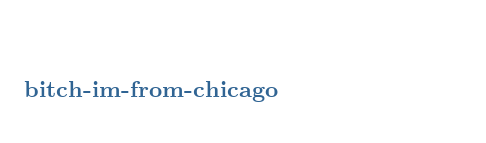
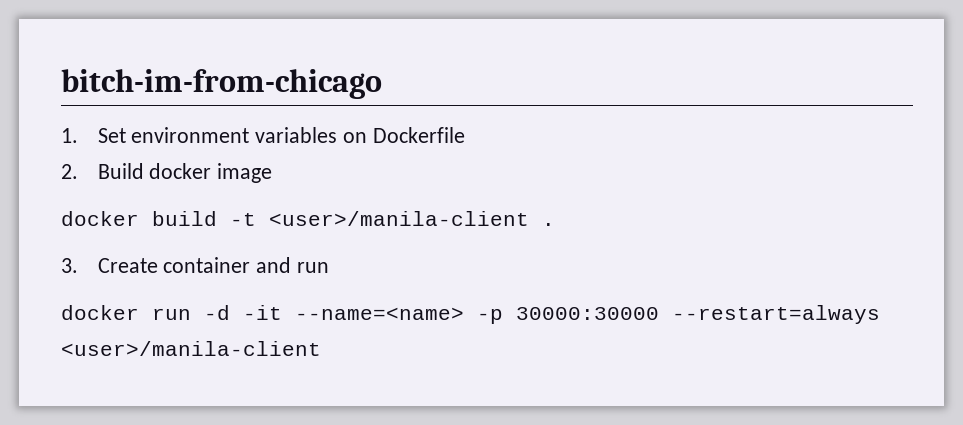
(278, 91) none -> [61,127,465,143] [61,163,273,183] [61,211,555,226] [61,257,329,273] [61,305,880,324] [61,341,321,356] // 1. Set environment variables on Dockerfile // 2. Build docker image // docker build -t <user>/manila-client . // 3. Create container and run // docker run -d -it --name=<name> -p 30000:30000 --restart=always <user>/manila-client

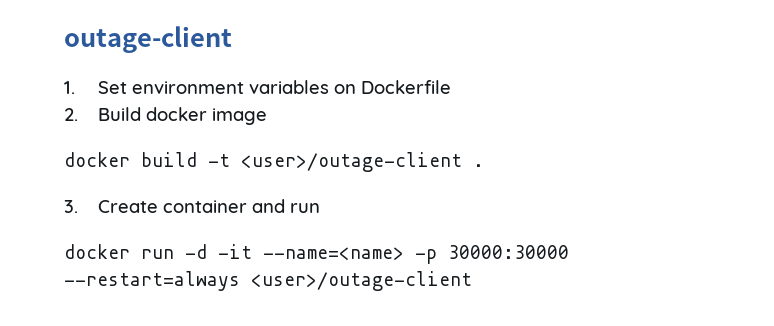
[61,69,382,99] bitch-im-from-chicago -> [64,26,232,53] outage-client
[269,211,529,226] <user>/manila-client -> [241,152,462,172] <user>/outage-client
[61,341,321,356] <user>/manila-client -> [251,271,472,291] <user>/outage-client

